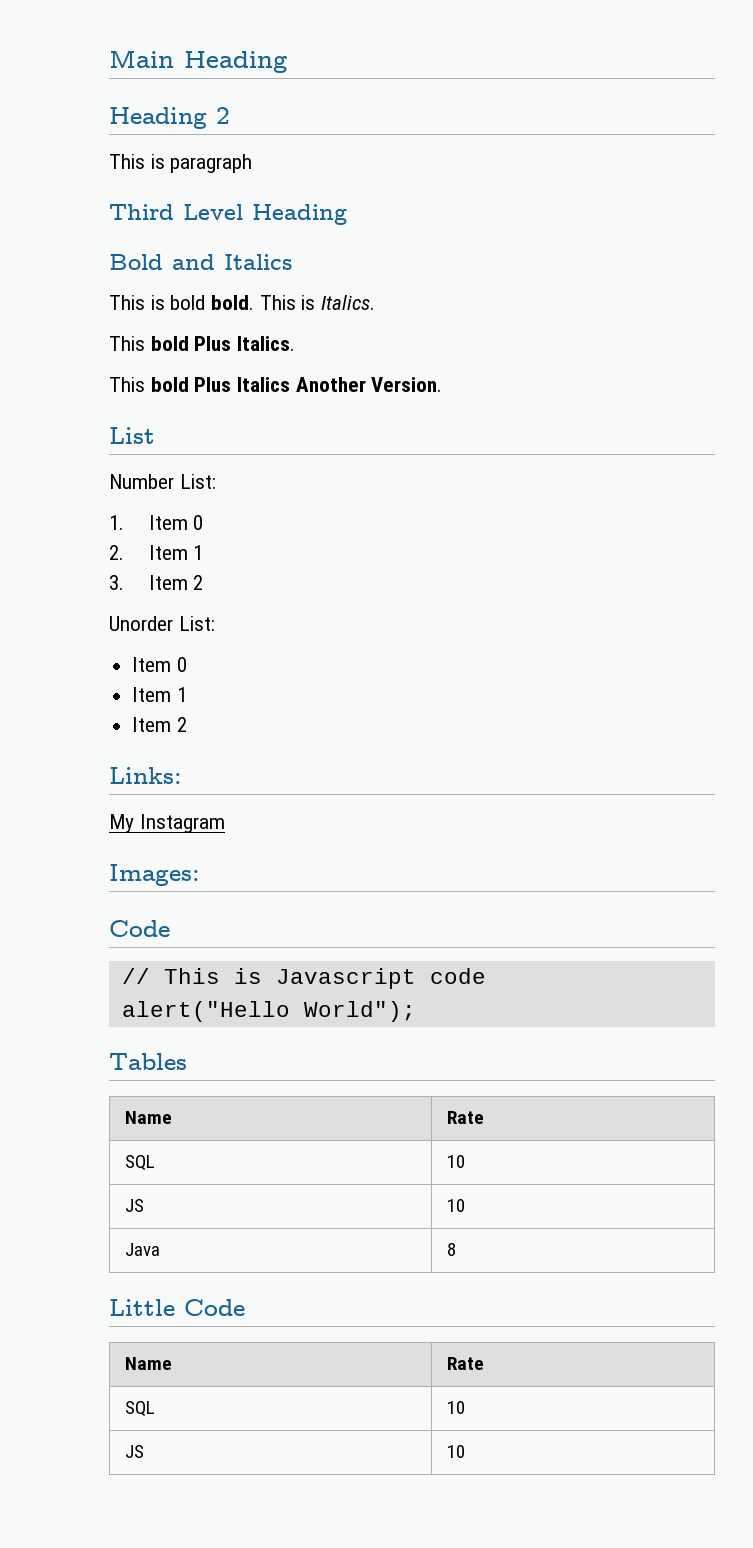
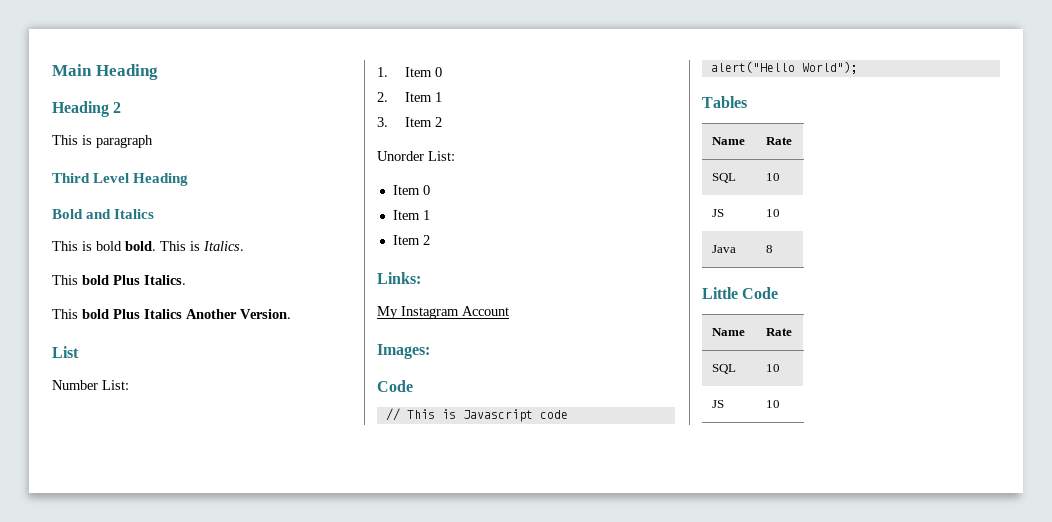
(225, 823) none -> [462,306,509,316] Account

